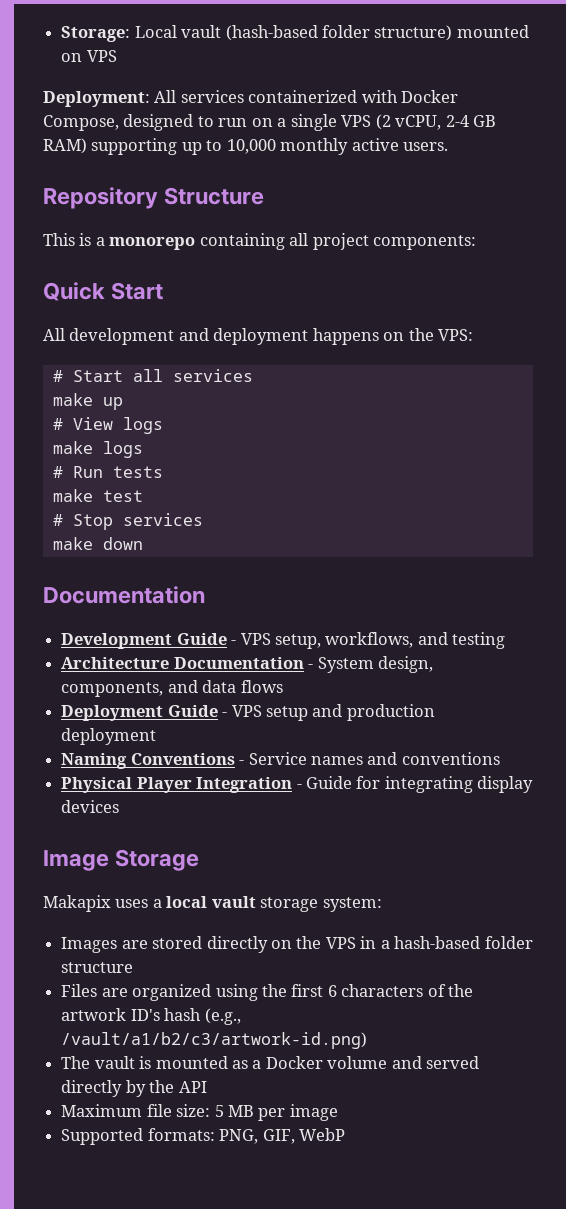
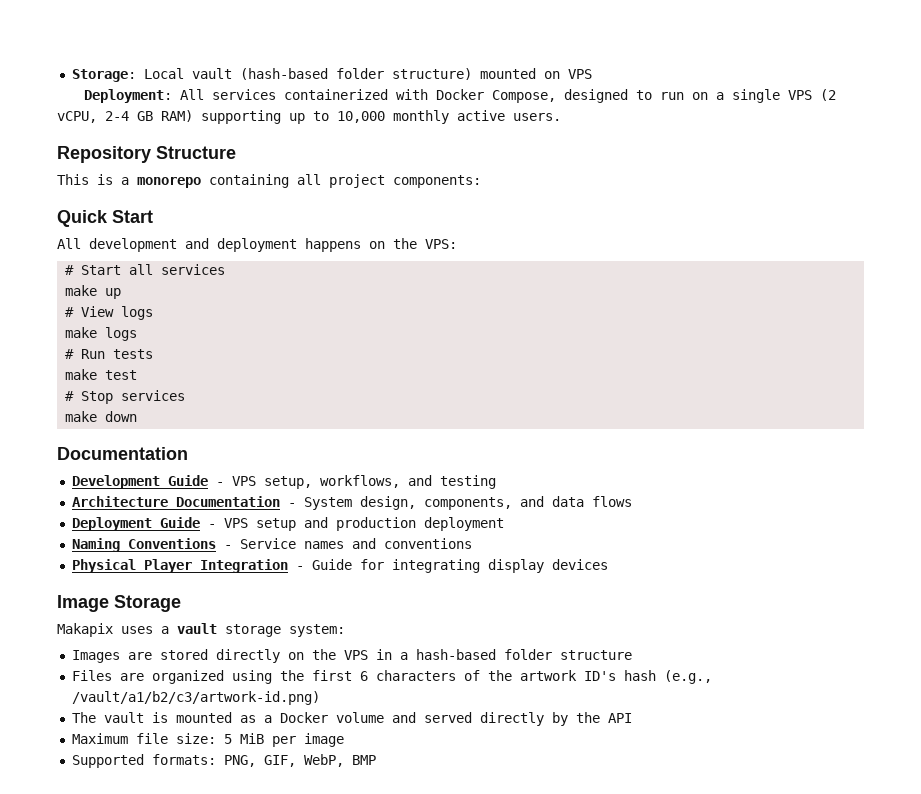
[166,896,208,908] local -> (169, 630) none
[227,1105,254,1117] MB -> [239,733,264,744] MiB
[298,1128,345,1141] WebP -> [303,754,376,767] WebP, BMP

